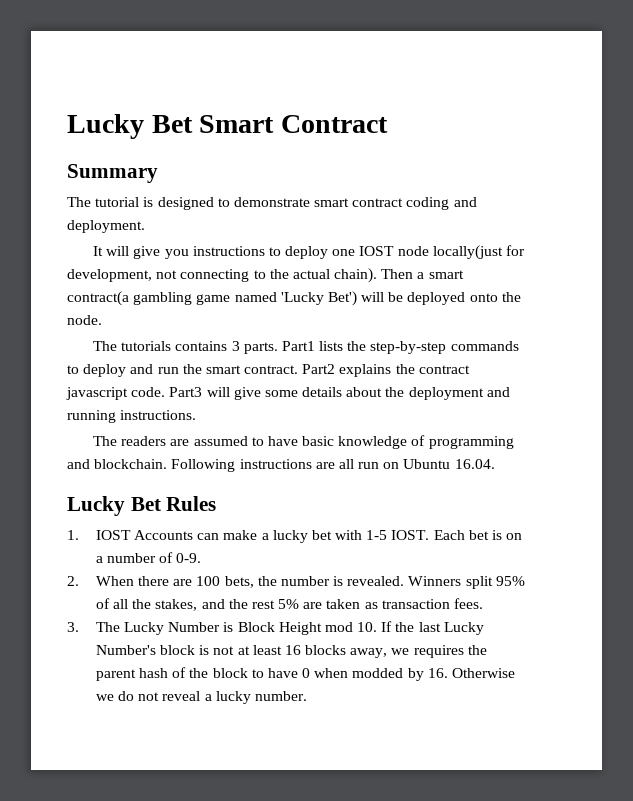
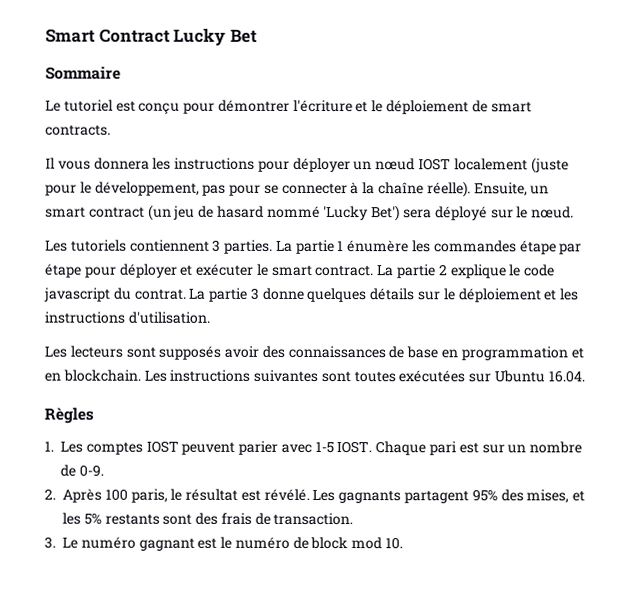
[67,114,388,139] [67,164,158,183] [67,197,477,210] [67,220,145,233] [92,245,526,260] [67,268,464,283] [67,291,521,306] [67,315,102,325] [92,341,519,354] [67,364,470,377] [66,387,510,400] [67,410,197,423] [92,435,514,449] [67,459,495,472] [67,496,217,516] [67,530,523,543] [95,552,202,563] [67,576,525,589] [95,598,484,611] [67,621,484,635] [95,645,487,658] [95,667,516,681] [95,691,307,704] Lucky Bet Smart Contract // Summary // The tutorial is designed to demonstrate smart contract coding and deployment. // It will give you instructions to deploy one IOST node locally(just for development, not connecting to the actual chain). Then a smart contract(a gambling game named 'Lucky Bet') will be deployed onto the node. // The tutorials contains 3 parts. Part1 lists the step-by-step commands to deploy and run the smart contract. Part2 explains the contract javascript code. Part3 will give some details about the deployment and running instructions. // The readers are assumed to have basic knowledge of programming and blockchain. Following instructions are all run on Ubuntu 16.04. // Lucky Bet Rules // 1. IOST Accounts can make a lucky bet with 1-5 IOST. Each bet is on a number of 0-9. // 2. When there are 100 bets, the number is revealed. Winners split 95% of all the stakes, and the rest 5% are taken as transaction fees. // 3. The Lucky Number is Block Height mod 10. If the last Lucky Number's block is not at least 16 blocks away, we requires the parent hash of the block to have 0 when modded by 16. Otherwise we do not reveal a lucky number. -> [45,28,257,46] [45,66,121,80] [45,99,532,115] [45,124,111,136] [45,157,569,174] [45,181,550,198] [45,204,575,222] [45,239,583,255] [45,263,556,279] [43,287,580,303] [44,311,210,324] [44,345,584,361] [44,369,585,383] [44,407,94,424] [44,440,583,456] [60,464,104,477] [44,488,586,504] [62,512,354,526] [44,536,404,551] Smart Contract Lucky Bet // Sommaire // Le tutoriel est conçu pour démontrer l'écriture et le déploiement de smart contracts. // Il vous donnera les instructions pour déployer un nœud IOST localement (juste pour le développement, pas pour se connecter à la chaîne réelle). Ensuite, un smart contract (un jeu de hasard nommé 'Lucky Bet') sera déployé sur le nœud. // Les tutoriels contiennent 3 parties. La partie 1 énumère les commandes étape par étape pour déployer et exécuter le smart contract. La partie 2 explique le code javascript du contrat. La partie 3 donne quelques détails sur le déploiement et les instructions d'utilisation. // Les lecteurs sont supposés avoir des connaissances de base en programmation et en blockchain. Les instructions suivantes sont toutes exécutées sur Ubuntu 16.04. // Règles // 1. Les comptes IOST peuvent parier avec 1-5 IOST. Chaque pari est sur un nombre de 0-9. // 2. Après 100 paris, le résultat est révélé. Les gagnants partagent 95% des mises, et les 5% restants sont des frais de transaction. // 3. Le numéro gagnant est le numéro de block mod 10.

